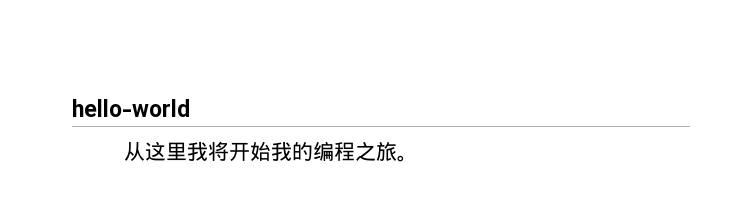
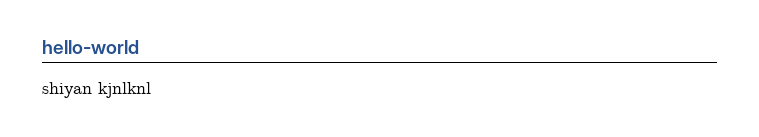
[123,141,418,162] 从这里我将开始我的编程之旅。 -> [42,82,151,98] shiyan kjnlknl

